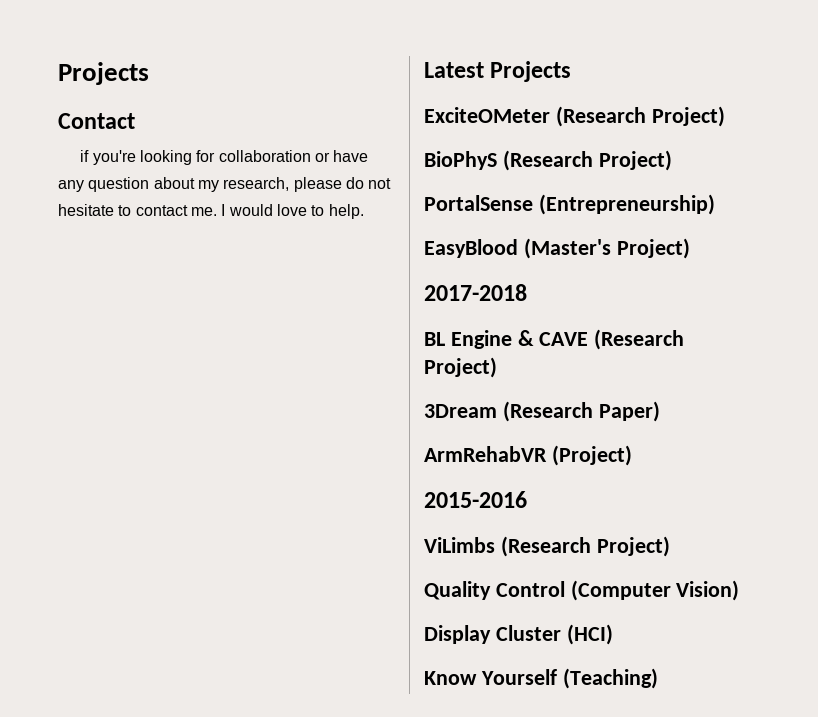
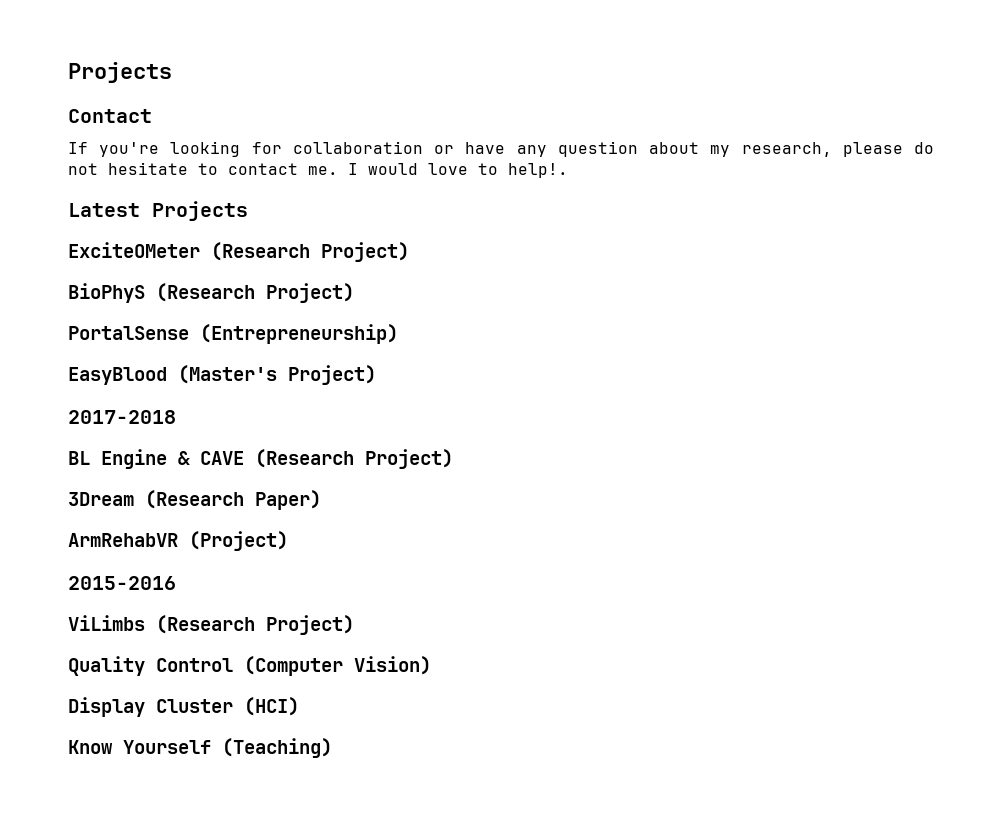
[80,150,90,162] if -> [68,142,88,154] If
[328,204,364,219] help. -> [508,163,568,178] help!.

